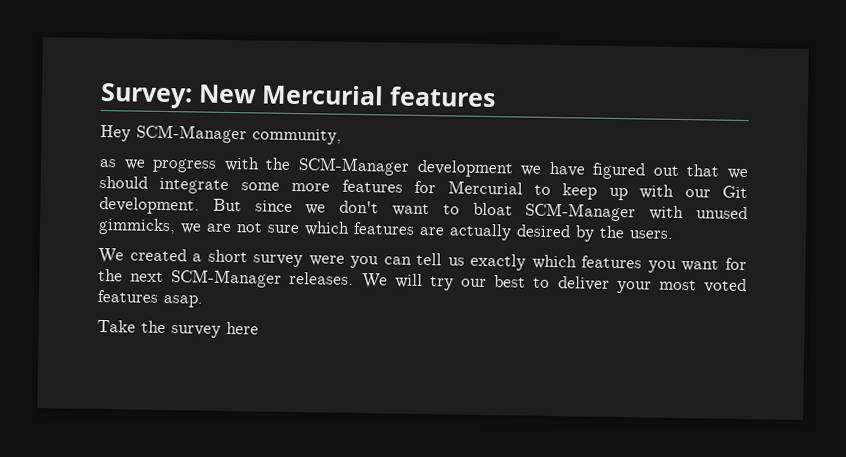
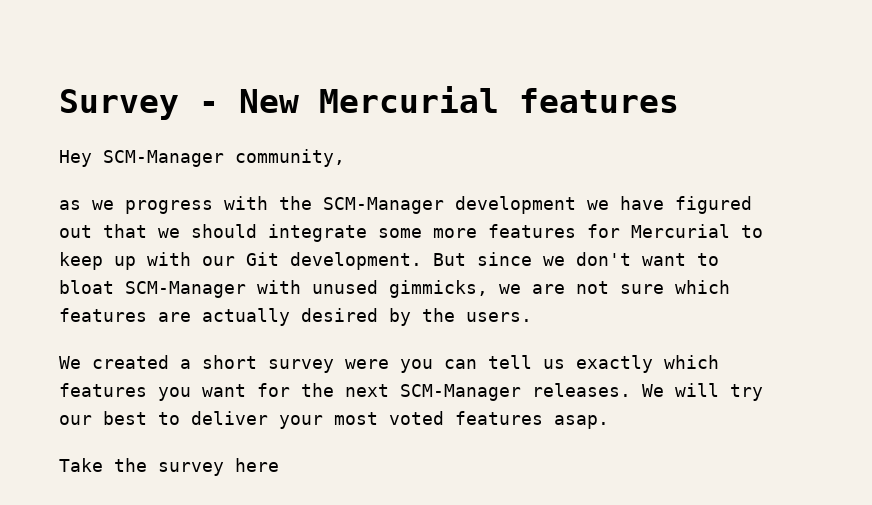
[100,82,193,109] Survey: -> [59,89,219,120] Survey -

